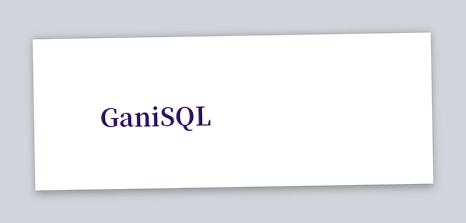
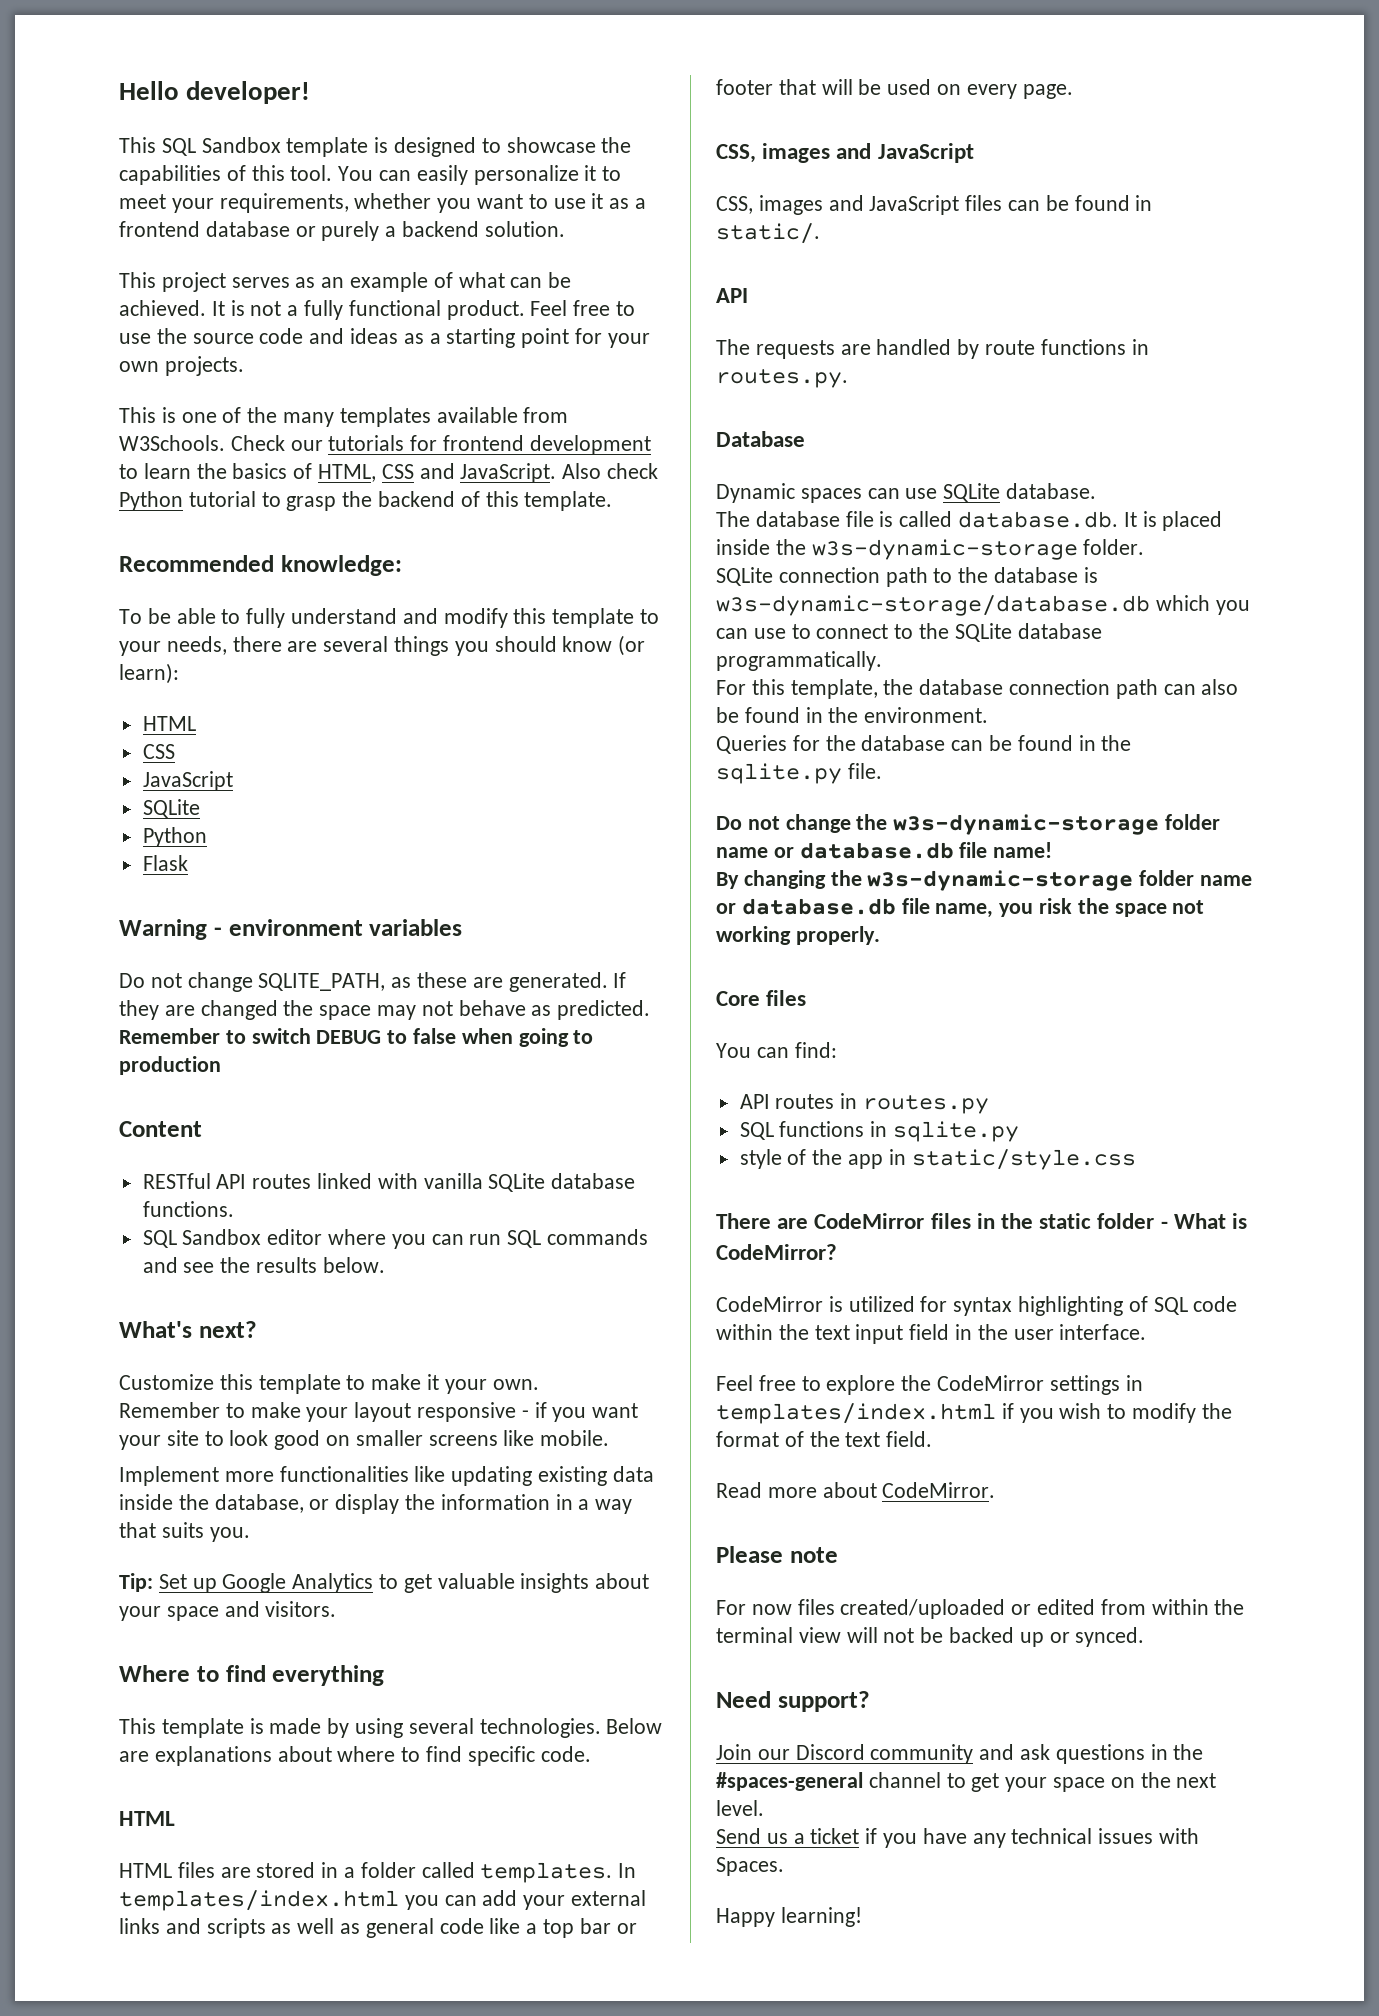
[99,105,212,134] GaniSQL -> [119,81,311,104] [119,137,632,157] [119,165,622,185] [119,193,647,213] [119,221,565,241] [119,272,572,292] [119,300,636,320] [119,328,650,348] [119,356,244,376] [119,407,569,427] [119,435,651,455] [119,463,659,483] [119,491,613,511] [119,555,402,576] [119,608,660,628] [119,635,646,656] [119,663,179,684] [142,716,196,731] [142,744,175,759] [142,771,233,791] [142,799,200,818] [142,827,207,847] [142,855,188,871] [119,919,463,940] [119,972,627,992] [119,1000,651,1020] [119,1028,594,1047] [119,1056,221,1075] [119,1121,202,1137] [142,1173,636,1192] [142,1201,234,1217] [142,1229,649,1249] [142,1257,385,1273] [119,1321,257,1338] [119,1374,539,1394] [119,1402,639,1422] [119,1430,610,1450] [119,1466,654,1486] [119,1494,633,1514] [119,1522,250,1542] [119,1573,650,1593] [119,1601,337,1621] [119,1665,385,1686] [119,1718,663,1738] [119,1746,591,1766] [119,1811,175,1826] [119,1862,637,1883] [119,1890,647,1911] [119,1918,637,1938] [716,79,1073,99] [716,143,974,163] [716,195,1153,215] [716,223,820,244] [716,288,748,303] [716,339,1149,359] [716,369,848,388] [716,431,805,447] [716,483,1097,503] [716,511,1223,531] [716,539,1145,560] [716,567,1098,587] [716,595,1250,616] [716,623,1102,642] [716,651,882,671] [716,679,1239,699] [716,707,989,723] [716,735,1132,754] [716,763,882,784] [716,814,1221,835] [716,842,1053,859] [716,870,1253,891] [716,898,1205,918] [716,926,880,945] [716,990,807,1006] [716,1042,837,1058] [739,1093,990,1114] [739,1121,1020,1142] [739,1149,1136,1170] [716,1213,1248,1229] [716,1244,837,1260] [716,1296,1238,1316] [716,1324,1147,1344] [716,1375,1143,1395] [716,1403,1232,1424] [716,1431,933,1447] [716,1482,996,1498] [716,1546,838,1563] [716,1599,1245,1619] [716,1627,1145,1647] [716,1691,870,1712] [716,1744,1204,1764] [716,1772,1217,1792] [716,1800,764,1816] [716,1828,1200,1848] [716,1857,784,1876] [716,1907,862,1927] Hello developer! // This SQL Sandbox template is designed to showcase the capabilities of this tool. You can easily personalize it to meet your requirements, whether you want to use it as a frontend database or purely a backend solution. // This project serves as an example of what can be achieved. It is not a fully functional product. Feel free to use the source code and ideas as a starting point for your own projects. // This is one of the many templates available from W3Schools. Check our tutorials for frontend development to learn the basics of HTML, CSS and JavaScript. Also check Python tutorial to grasp the backend of this template. // Recommended knowledge: // To be able to fully understand and modify this template to your needs, there are several things you should know (or learn): // HTML // CSS // JavaScript // SQLite // Python // Flask // Warning - environment variables // Do not change SQLITE_PATH, as these are generated. If they are changed the space may not behave as predicted. Remember to switch DEBUG to false when going to production // Content // RESTful API routes linked with vanilla SQLite database functions. // SQL Sandbox editor where you can run SQL commands and see the results below. // What's next? // Customize this template to make it your own. // Remember to make your layout responsive - if you want your site to look good on smaller screens like mobile. // Implement more functionalities like updating existing data inside the database, or display the information in a way that suits you. // Tip: Set up Google Analytics to get valuable insights about your space and visitors. // Where to find everything // This template is made by using several technologies. Below are explanations about where to find specific code. // HTML // HTML files are stored in a folder called templates. In templates/index.html you can add your external links and scripts as well as general code like a top bar or footer that will be used on every page. // CSS, images and JavaScript // CSS, images and JavaScript files can be found in static/. // API // The requests are handled by route functions in routes.py. // Database // Dynamic spaces can use SQLite database. // The database file is called database.db. It is placed inside the w3s-dynamic-storage folder. // SQLite connection path to the database is w3s-dynamic-storage/database.db which you can use to connect to the SQLite database programmatically. // For this template, the database connection path can also be found in the environment. // Queries for the database can be found in the sqlite.py file. // Do not change the w3s-dynamic-storage folder name or database.db file name! // By changing the w3s-dynamic-storage folder name or database.db file name, you risk the space not working properly. // Core files // You can find: // API routes in routes.py // SQL functions in sqlite.py // style of the app in static/style.css // There are CodeMirror files in the static folder - What is CodeMirror? // CodeMirror is utilized for syntax highlighting of SQL code within the text input field in the user interface. // Feel free to explore the CodeMirror settings in templates/index.html if you wish to modify the format of the text field. // Read more about CodeMirror. // Please note // For now files created/uploaded or edited from within the terminal view will not be backed up or synced. // Need support? // Join our Discord community and ask questions in the #spaces-general channel to get your space on the next level. // Send us a ticket if you have any technical issues with Spaces. // Happy learning!

